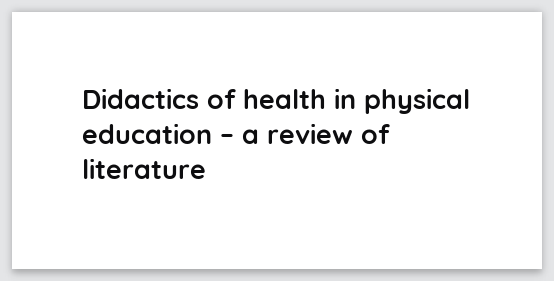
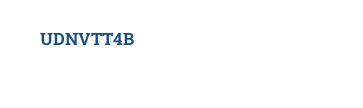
[82,88,470,114] [82,123,390,144] [82,158,206,179] Didactics of health in physical education – a review of literature -> [40,32,134,46] UDNVTT4B

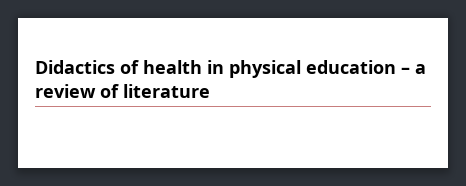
[40,32,134,46] UDNVTT4B -> [35,60,426,78] [35,84,210,98] Didactics of health in physical education – a review of literature

